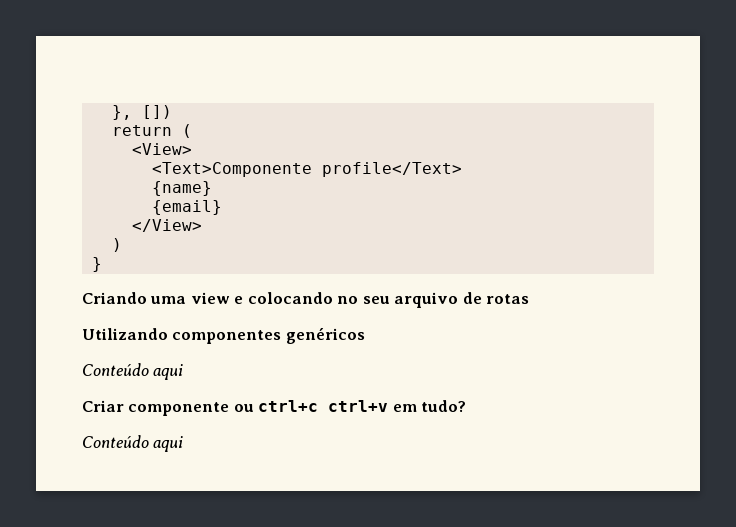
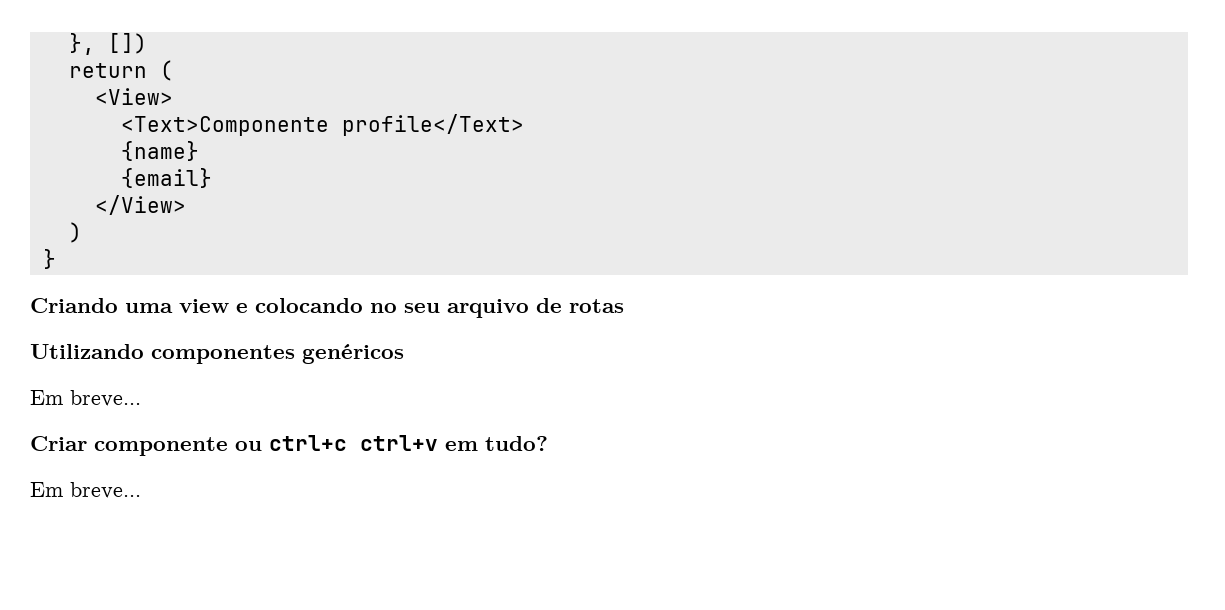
[82,363,184,380] Conteúdo aqui -> [30,390,141,407] Em breve...
[82,435,184,452] Conteúdo aqui -> [30,482,141,499] Em breve...

